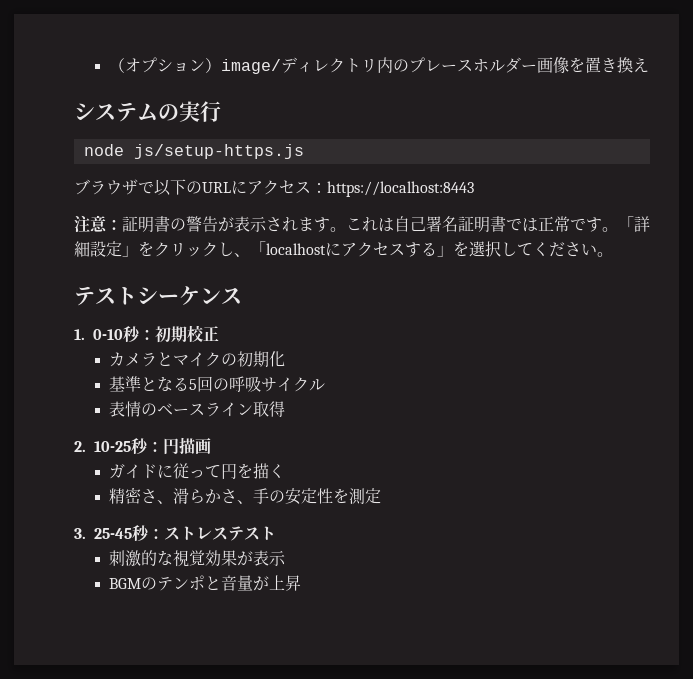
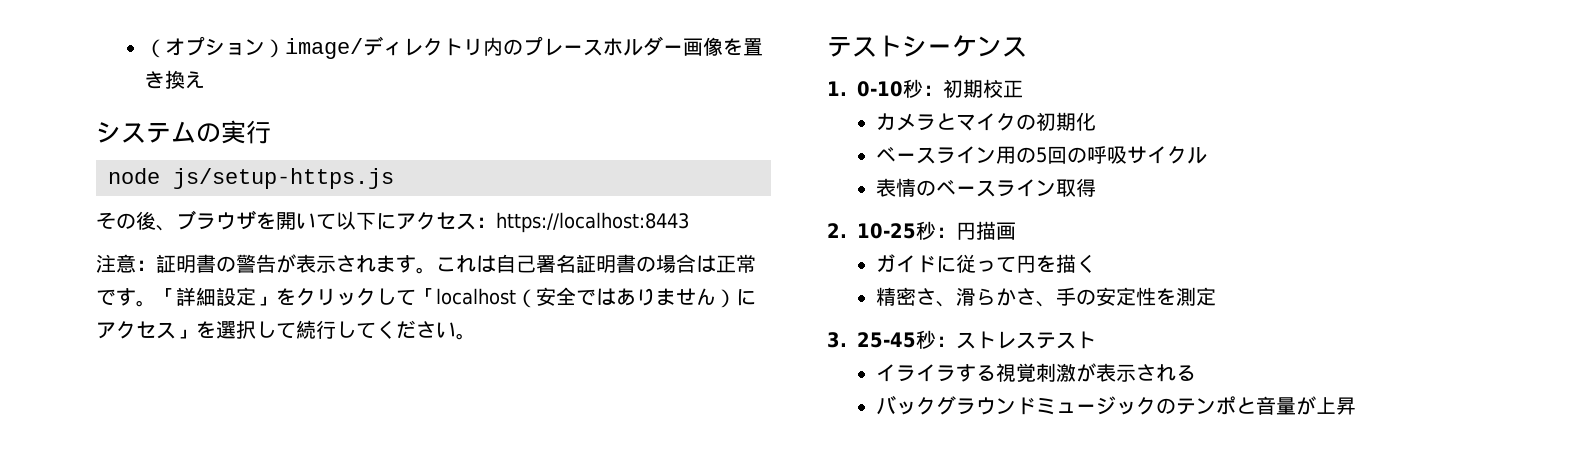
[74,179,231,196] ブラウザで以下のURL -> [96,210,376,231] その後、ブラウザを開いて以下
[506,218,522,231] で -> [636,254,696,273] の場合
[234,241,437,257] 、「localhostにアクセスする -> [396,287,756,308] [96,321,176,339] て「localhost（安全ではありません）にアクセス
(533, 249) none -> [296,320,376,339] 続行して
[109,376,190,392] 基準となる -> [875,146,1036,164] ベースライン用の
[109,550,287,567] [109,578,142,589] 刺激的な視覚効果が表示 // BGM -> [875,363,1196,382] [875,395,1156,415] イライラする視覚刺激が表示される // バックグラウンドミュージック

